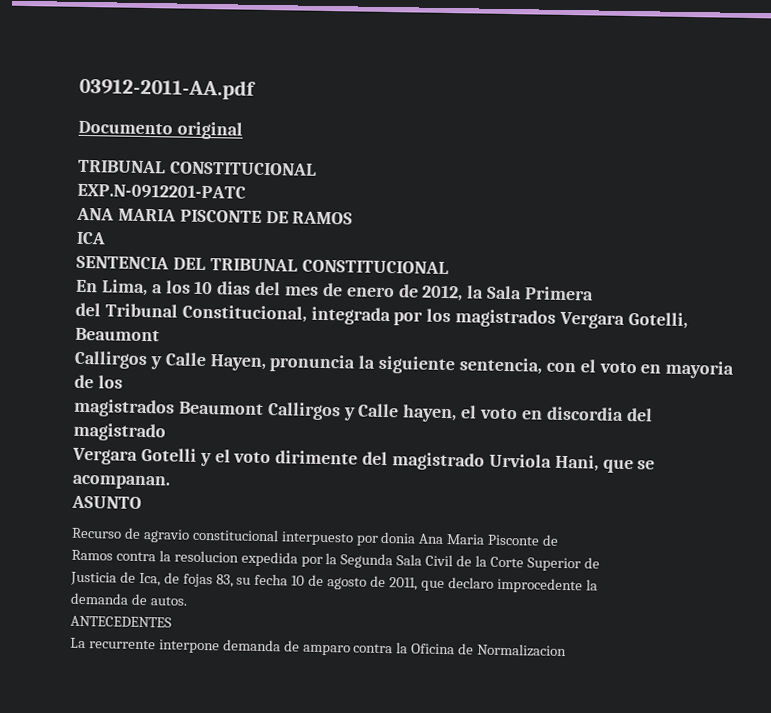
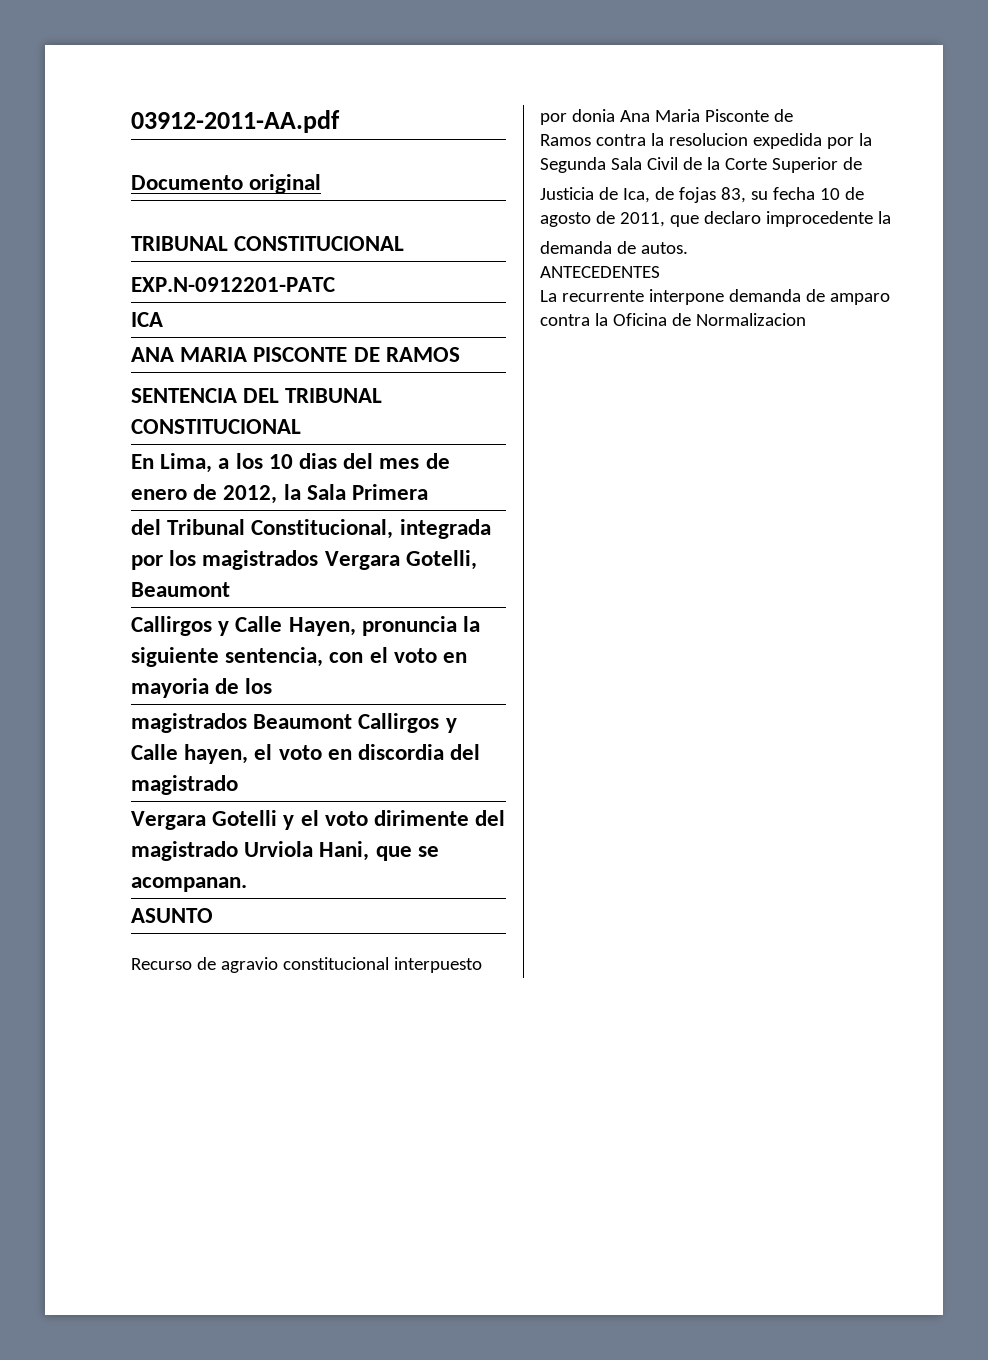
(246, 191) none -> [131,312,163,327] // ICA
[76,231,106,245] // ICA -> (460, 354) none

